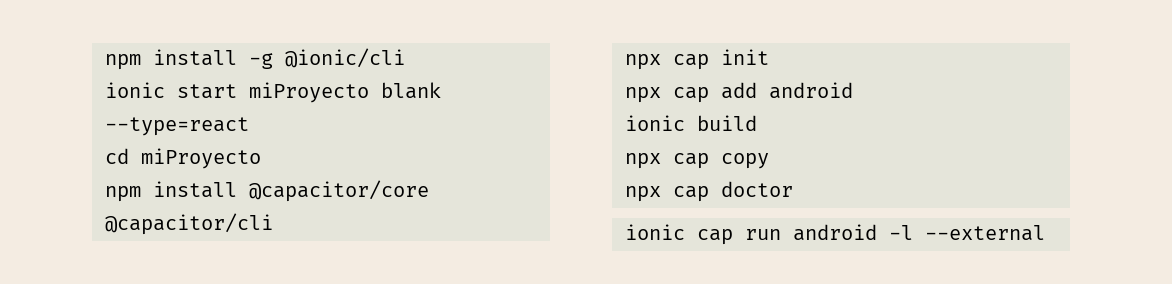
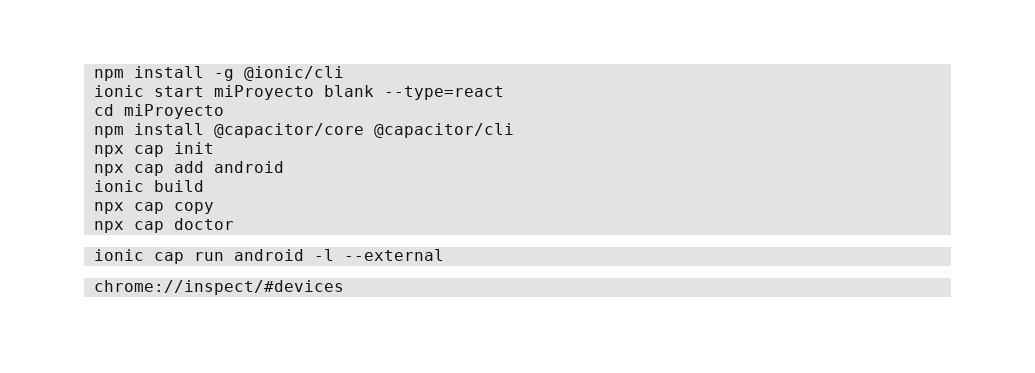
(1045, 233) none -> [93,280,344,295] // chrome://inspect/#devices

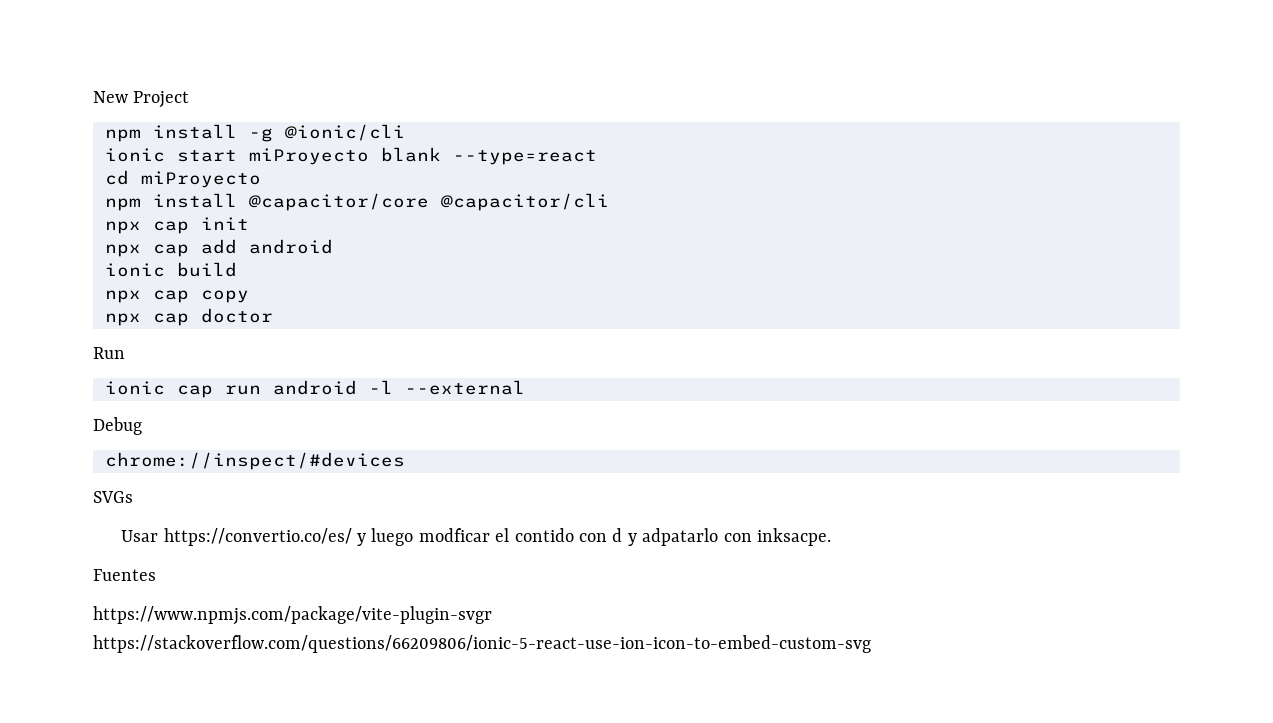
(93, 75) none -> [93,91,190,108] New Project //
(234, 224) none -> [93,347,125,359] // Run
(444, 255) none -> [93,417,142,435] // Debug
(344, 287) none -> [93,491,133,503] [121,528,832,546] [93,569,156,581] [93,606,492,625] [93,635,871,653] // SVGs // Usar https://convertio.co/es/ y luego modficar el contido con d y adpatarlo con inksacpe. // Fuentes // https://www.npmjs.com/package/vite-plugin-svgr https://stackoverflow.com/questions/66209806/ionic-5-react-use-ion-icon-to-embed-custom-svg

